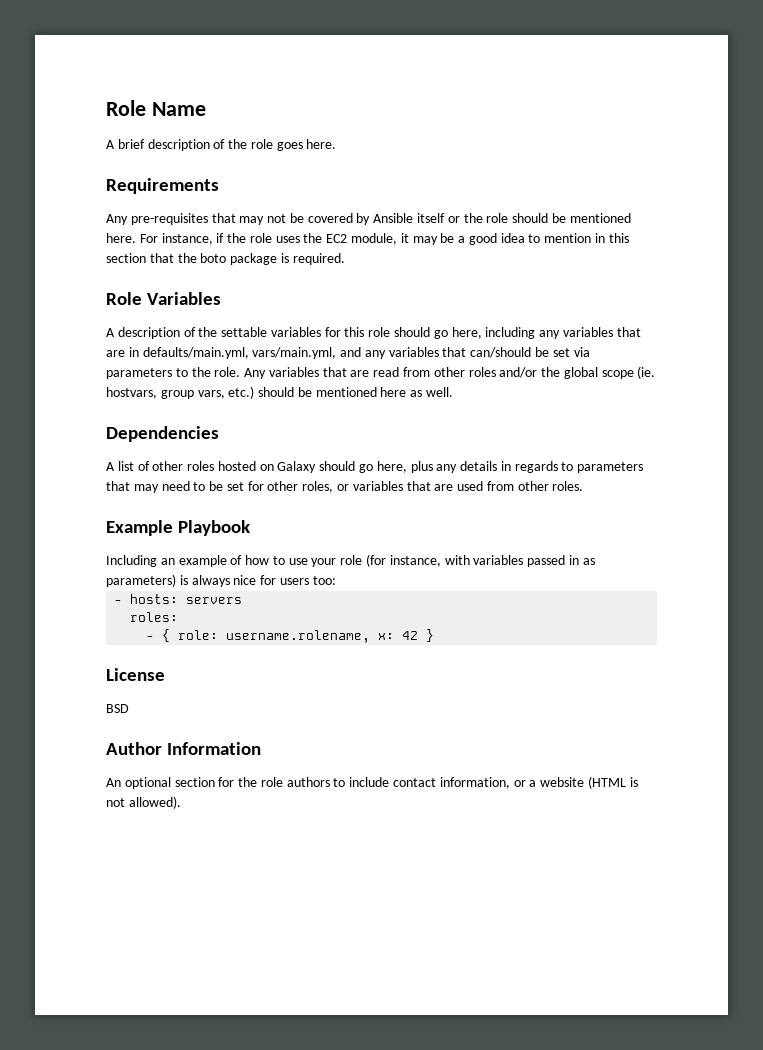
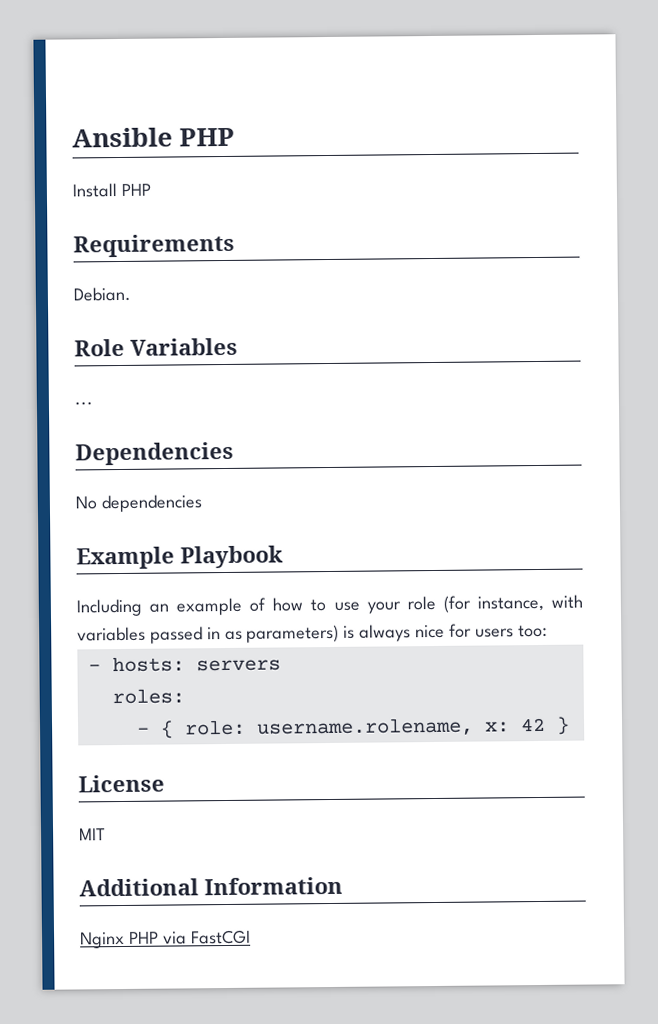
[106,100,206,116] [106,139,337,151] [106,178,219,194] [106,213,631,225] [106,233,629,245] [106,253,345,265] [106,292,222,305] [106,327,641,339] [106,347,590,359] [106,366,656,379] [106,386,454,399] [106,426,219,442] [106,461,644,473] [106,481,584,493] Role Name // A brief description of the role goes here. // Requirements // Any pre-requisites that may not be covered by Ansible itself or the role should be mentioned here. For instance, if the role uses the EC2 module, it may be a good idea to mention in this section that the boto package is required. // Role Variables // A description of the settable variables for this role should go here, including any variables that are in defaults/main.yml, vars/main.yml, and any variables that can/should be set via parameters to the role. Any variables that are read from other roles and/or the global scope (ie. hostvars, group vars, etc.) should be mentioned here as well. // Dependencies // A list of other roles hosted on Galaxy should go here, plus any details in regards to parameters that may need to be set for other roles, or variables that are used from other roles. -> [72,127,236,148] [72,183,151,198] [73,233,235,258] [73,286,131,302] [74,337,238,357] [74,401,93,406] [75,441,234,466] [75,494,202,513] Ansible PHP // Install PHP // Requirements // Debian. // Role Variables // ... // Dependencies // No dependencies
[106,704,129,713] [106,742,162,755] BSD // Author -> [79,828,106,841] [79,878,199,897] MIT // Additional
[106,776,638,789] [106,796,181,809] An optional section for the role authors to include contact information, or a website (HTML is not allowed). -> [80,929,251,949] Nginx PHP via FastCGI

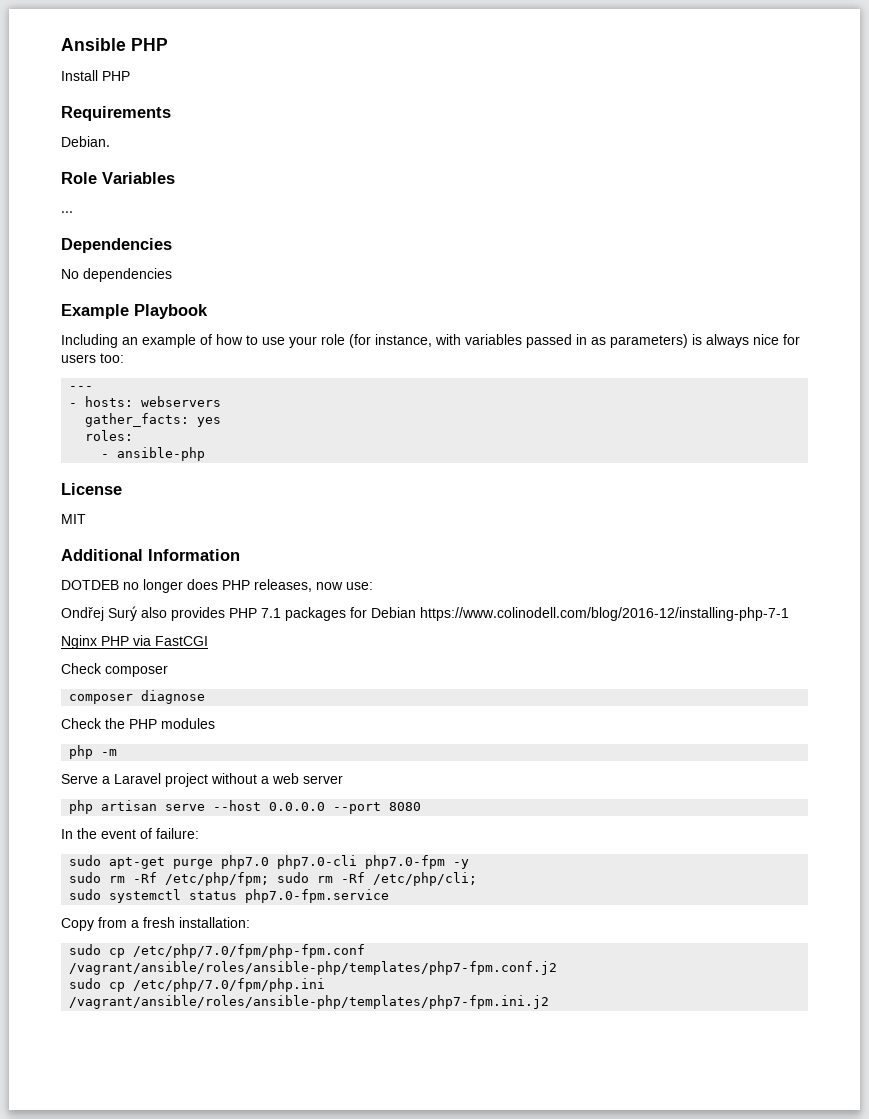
(548, 631) none -> [69,386,94,390] // ---
[195,659,281,672] servers -> [141,396,222,407] [85,413,222,427] webservers // gather_facts: yes
[159,716,570,739] [78,774,165,793] [79,828,106,841] [79,876,343,897] [80,929,251,949] { role: username.rolename, x: 42 } // License // MIT // Additional Information // Nginx PHP via FastCGI -> [117,447,206,461] [61,483,122,495] [61,514,86,524] [61,549,240,561] [61,579,373,593] [61,606,789,621] [61,635,208,649] [61,663,168,677] [69,690,206,704] [61,718,215,729] [69,745,118,759] [61,773,343,787] [69,800,422,814] [61,828,199,839] [69,855,470,869] [69,872,478,886] [69,889,390,903] [61,917,250,931] [69,944,366,958] [69,961,558,975] [69,978,326,992] [69,995,550,1009] ansible-php // License // MIT // Additional Information // DOTDEB no longer does PHP releases, now use: // Ondřej Surý also provides PHP 7.1 packages for Debian https://www.colinodell.com/blog/2016-12/installing-php-7-1 // Nginx PHP via FastCGI // Check composer // composer diagnose // Check the PHP modules // php -m // Serve a Laravel project without a web server // php artisan serve --host 0.0.0.0 --port 8080 // In the event of failure: // sudo apt-get purge php7.0 php7.0-cli php7.0-fpm -y // sudo rm -Rf /etc/php/fpm; sudo rm -Rf /etc/php/cli; // sudo systemctl status php7.0-fpm.service // Copy from a fresh installation: // sudo cp /etc/php/7.0/fpm/php-fpm.conf /vagrant/ansible/roles/ansible-php/templates/php7-fpm.conf.j2 // sudo cp /etc/php/7.0/fpm/php.ini /vagrant/ansible/roles/ansible-php/templates/php7-fpm.ini.j2

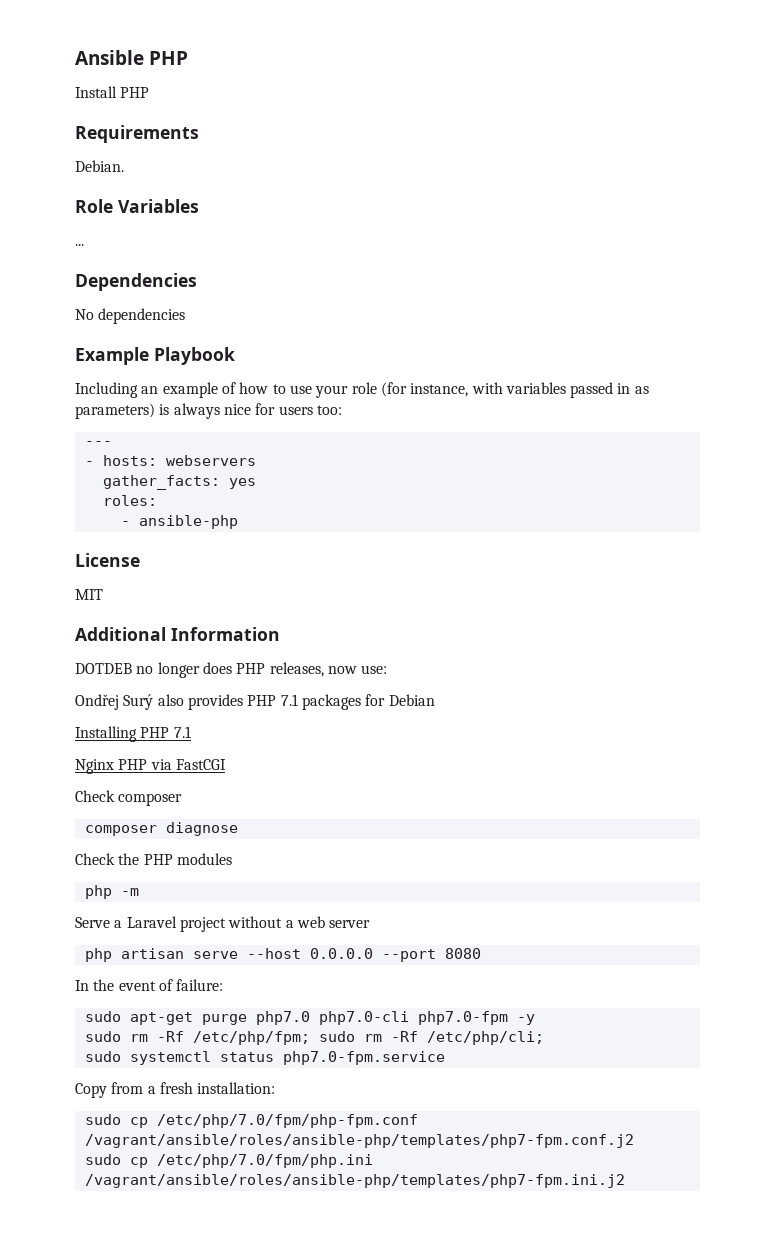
[420,607,789,621] https://www.colinodell.com/blog/2016-12/installing-php-7-1 -> [75,726,191,742] // Installing PHP 7.1

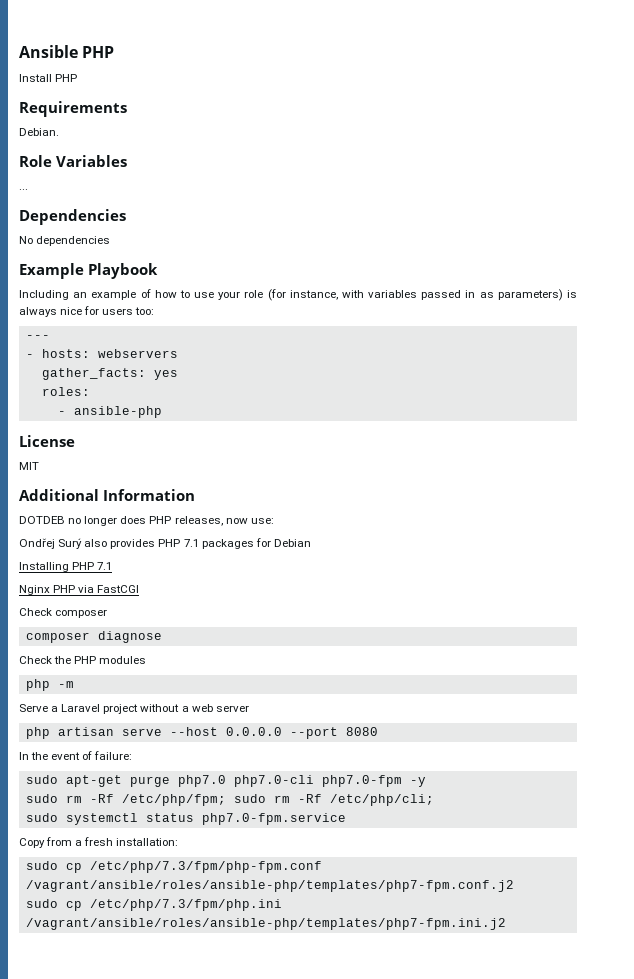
[156,1114,418,1128] /etc/php/7.0/fpm/php-fpm.conf -> [89,861,322,873] /etc/php/7.3/fpm/php-fpm.conf
[156,1154,373,1168] /etc/php/7.0/fpm/php.ini -> [89,899,282,911] /etc/php/7.3/fpm/php.ini

